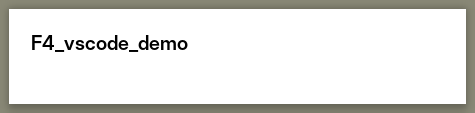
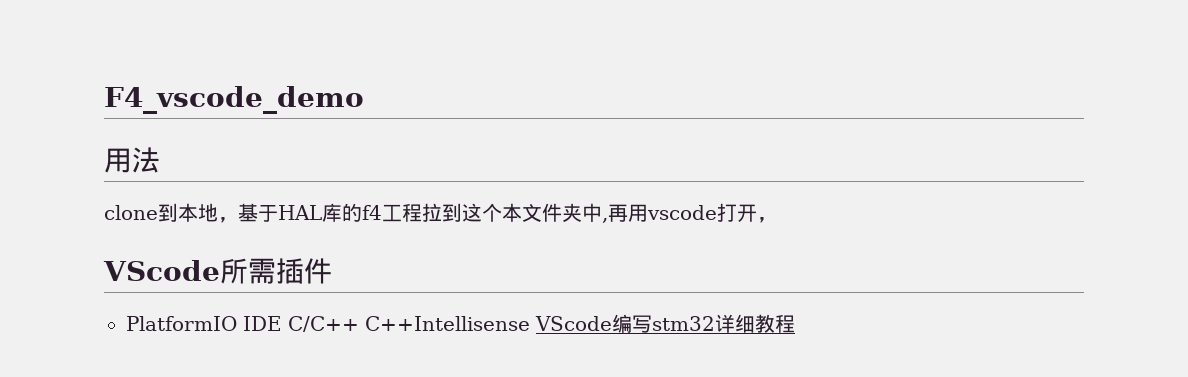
(188, 43) none -> [104,147,160,173] [104,203,777,223] [103,258,332,284] [126,314,795,333] // 用法 // clone到本地，基于HAL库的f4工程拉到这个本文件夹中,再用vscode打开， // VScode所需插件 // PlatformIO IDE C/C++ C++Intellisense VScode编写stm32详细教程

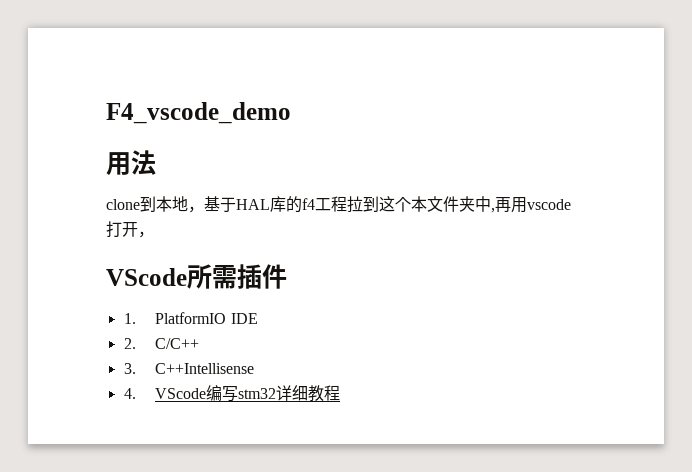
(332, 271) none -> [123,313,136,324] 1.
(282, 323) none -> [123,338,136,349] // 2.
(359, 324) none -> [123,363,136,374] // 3.
(530, 323) none -> [123,388,136,399] // 4.

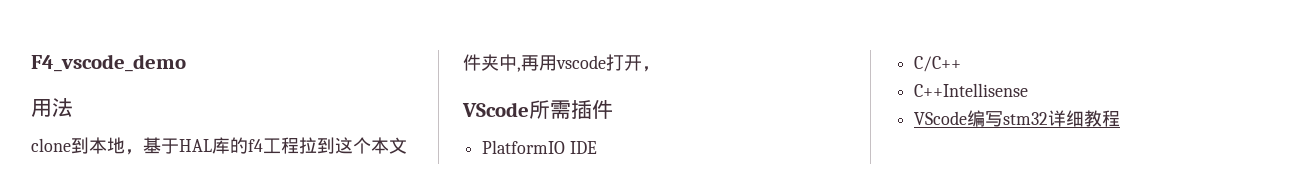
[123,313,136,324] 1. -> (613, 109) none
[123,338,136,349] 2. -> (597, 147) none
[123,363,136,374] 3. -> (962, 64) none
[123,388,136,399] 4. -> (1029, 90) none

